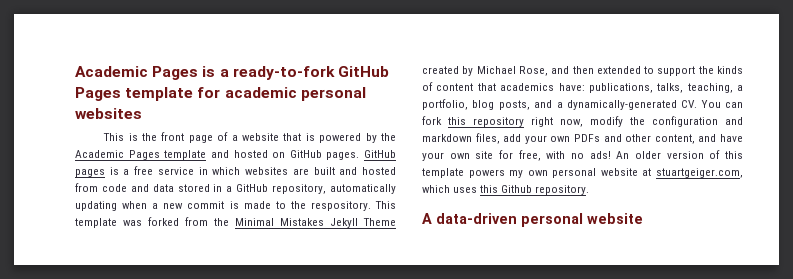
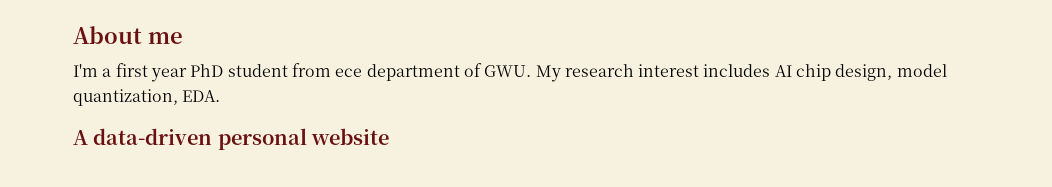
[75,66,389,80] [75,87,366,101] [75,108,142,119] [103,132,396,143] [75,150,396,160] [75,166,396,177] [75,183,396,194] [75,201,396,211] [75,217,396,228] [422,66,743,76] [422,82,743,93] [422,99,743,110] [422,116,743,127] [422,133,743,144] [422,150,743,161] [422,168,743,178] [422,185,590,195] Academic Pages is a ready-to-fork GitHub Pages template for academic personal websites // This is the front page of a website that is powered by the Academic Pages template and hosted on GitHub pages. GitHub pages is a free service in which websites are built and hosted from code and data stored in a GitHub repository, automatically updating when a new commit is made to the respository. This template was forked from the Minimal Mistakes Jekyll Theme created by Michael Rose, and then extended to support the kinds of content that academics have: publications, talks, teaching, a portfolio, blog posts, and a dynamically-generated CV. You can fork this repository right now, modify the configuration and markdown files, add your own PDFs and other content, and have your own site for free, with no ads! An older version of this template powers my own personal website at stuartgeiger.com, which uses this Github repository. -> [73,26,183,44] [73,63,947,82] [73,89,221,106] About me // I'm a first year PhD student from ece department of GWU. My research interest includes AI chip design, model quantization, EDA.

